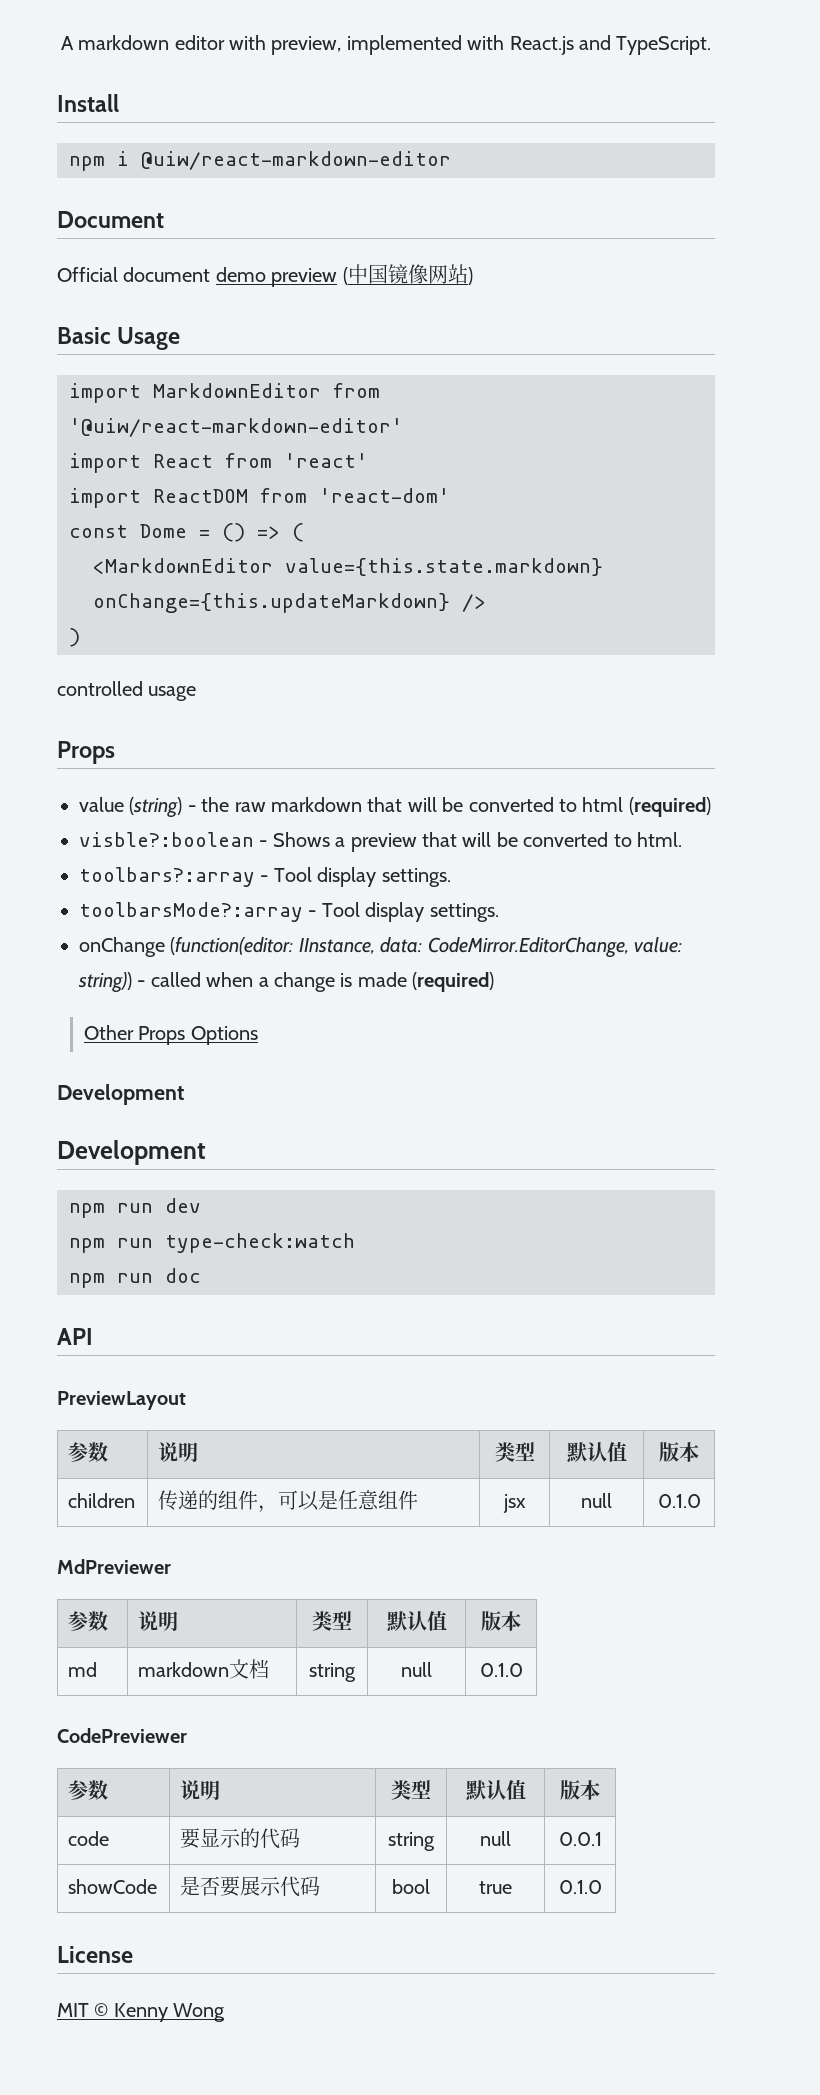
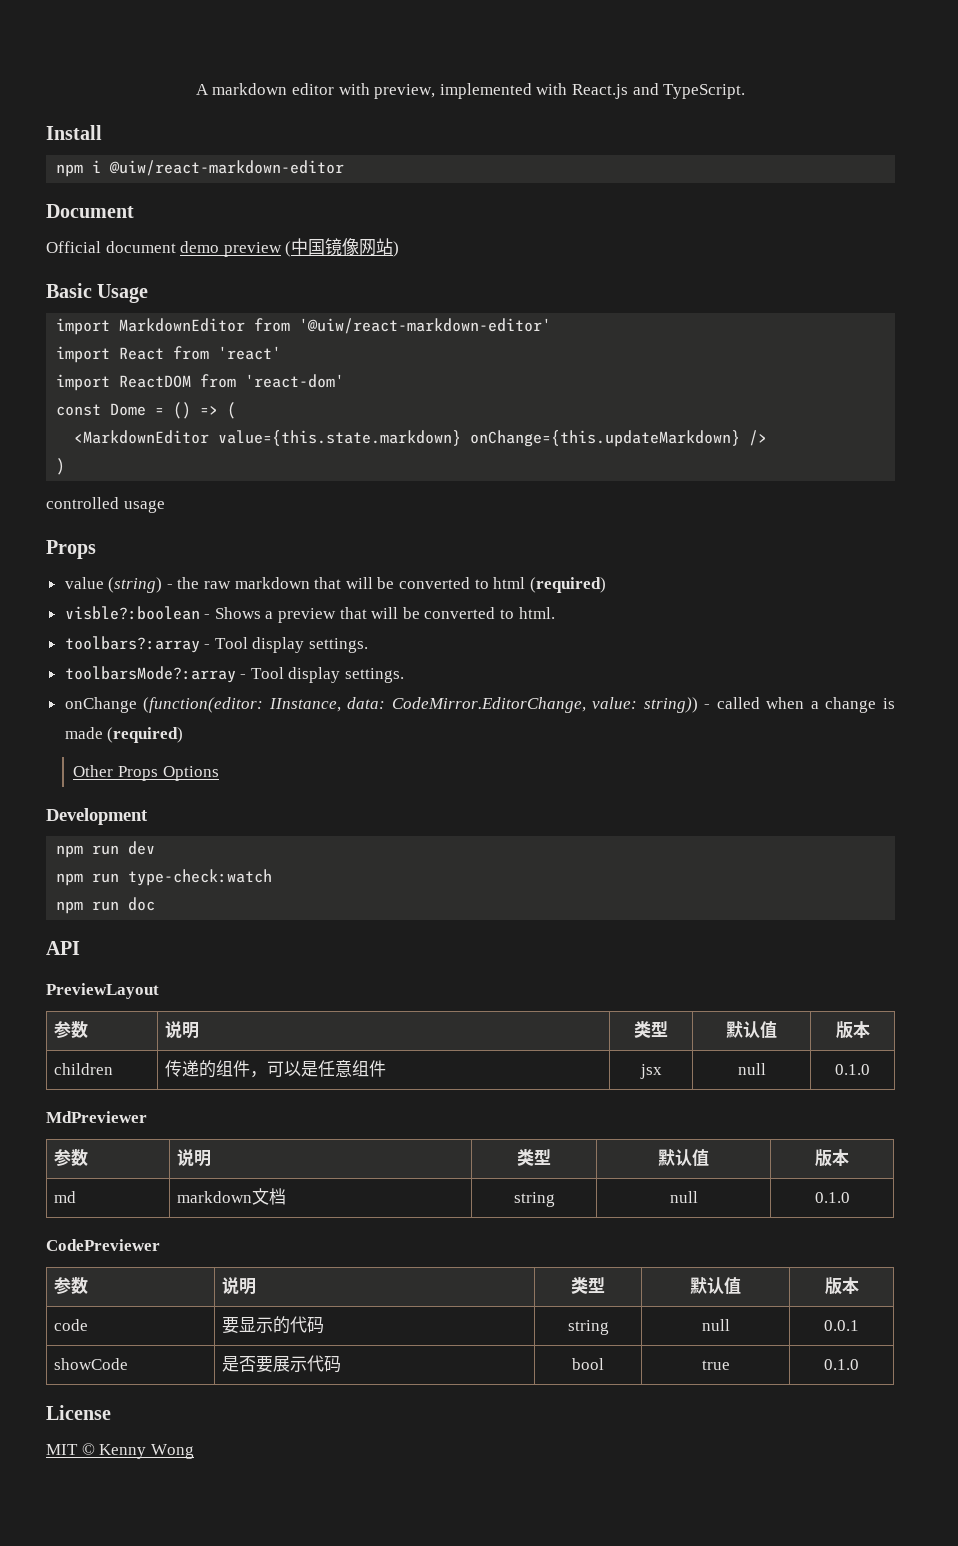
[57,1140,206,1165] // Development -> (148, 816) none

